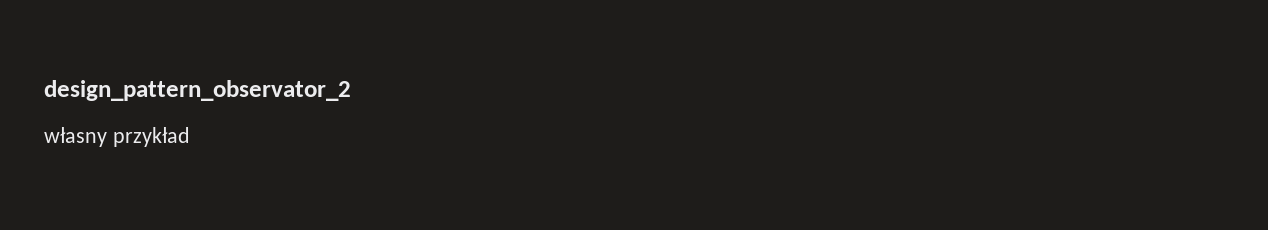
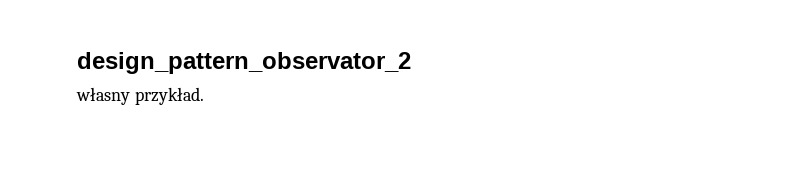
[112,127,190,147] przykład -> [134,87,204,105] przykład.

